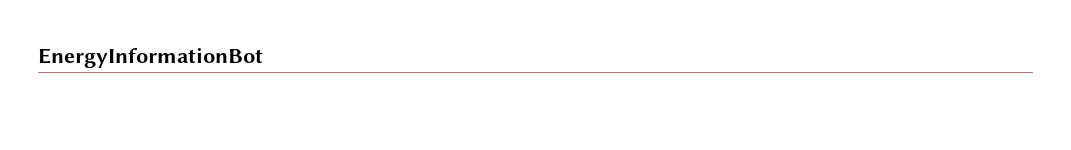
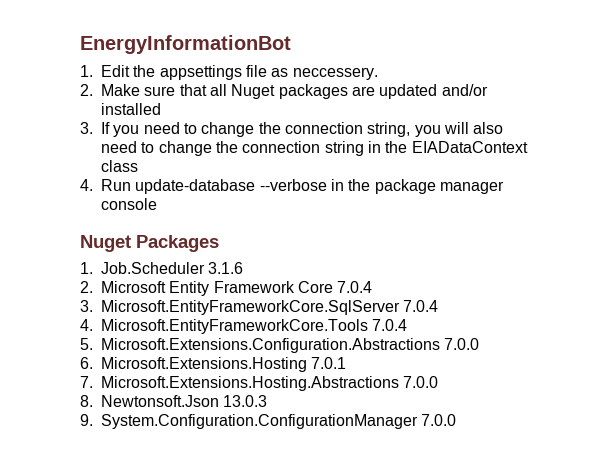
(263, 57) none -> [80,65,378,80] [80,84,488,99] [101,103,161,115] [80,122,504,137] [101,141,528,156] [101,160,138,172] [80,179,504,194] [101,198,157,210] [80,235,219,252] [80,262,244,274] [80,281,373,296] [80,300,439,315] [80,319,408,334] [80,338,480,353] [80,357,347,372] [80,376,439,391] [80,395,268,407] [80,414,457,429] // 1. Edit the appsettings file as neccessery. // 2. Make sure that all Nuget packages are updated and/or installed // 3. If you need to change the connection string, you will also need to change the connection string in the EIADataContext class // 4. Run update-database --verbose in the package manager console // Nuget Packages // 1. Job.Scheduler 3.1.6 // 2. Microsoft Entity Framework Core 7.0.4 // 3. Microsoft.EntityFrameworkCore.SqlServer 7.0.4 // 4. Microsoft.EntityFrameworkCore.Tools 7.0.4 // 5. Microsoft.Extensions.Configuration.Abstractions 7.0.0 // 6. Microsoft.Extensions.Hosting 7.0.1 // 7. Microsoft.Extensions.Hosting.Abstractions 7.0.0 // 8. Newtonsoft.Json 13.0.3 // 9. System.Configuration.ConfigurationManager 7.0.0

